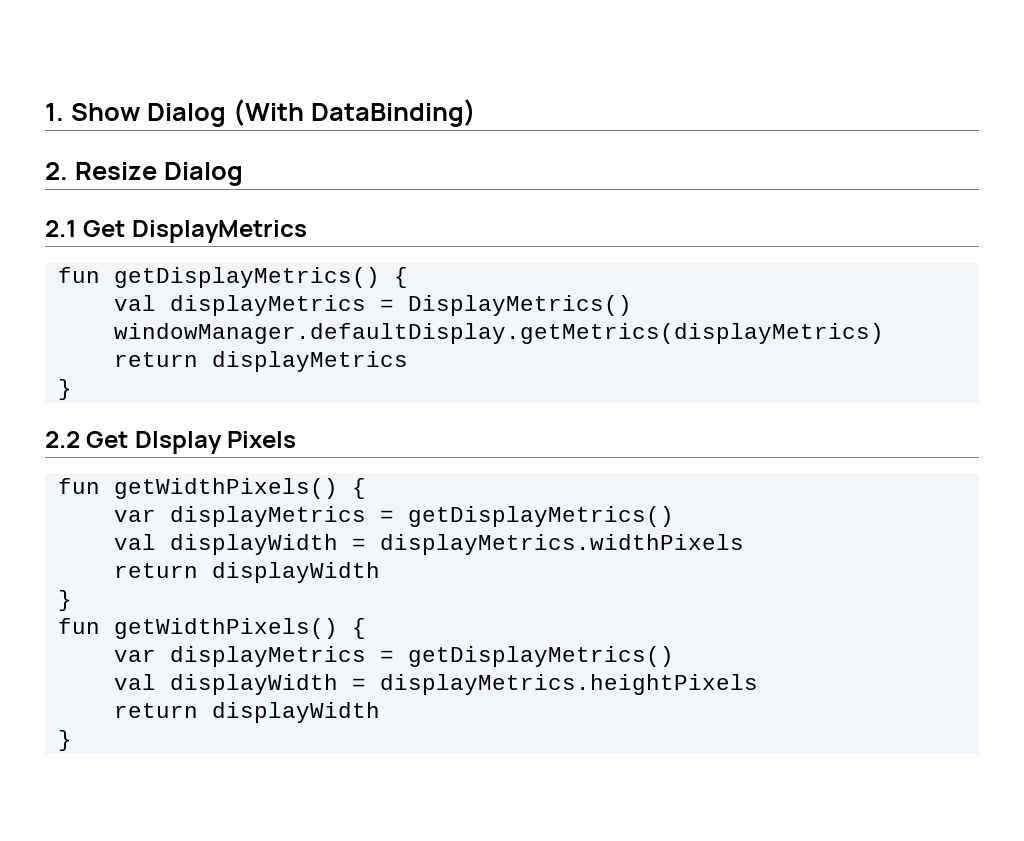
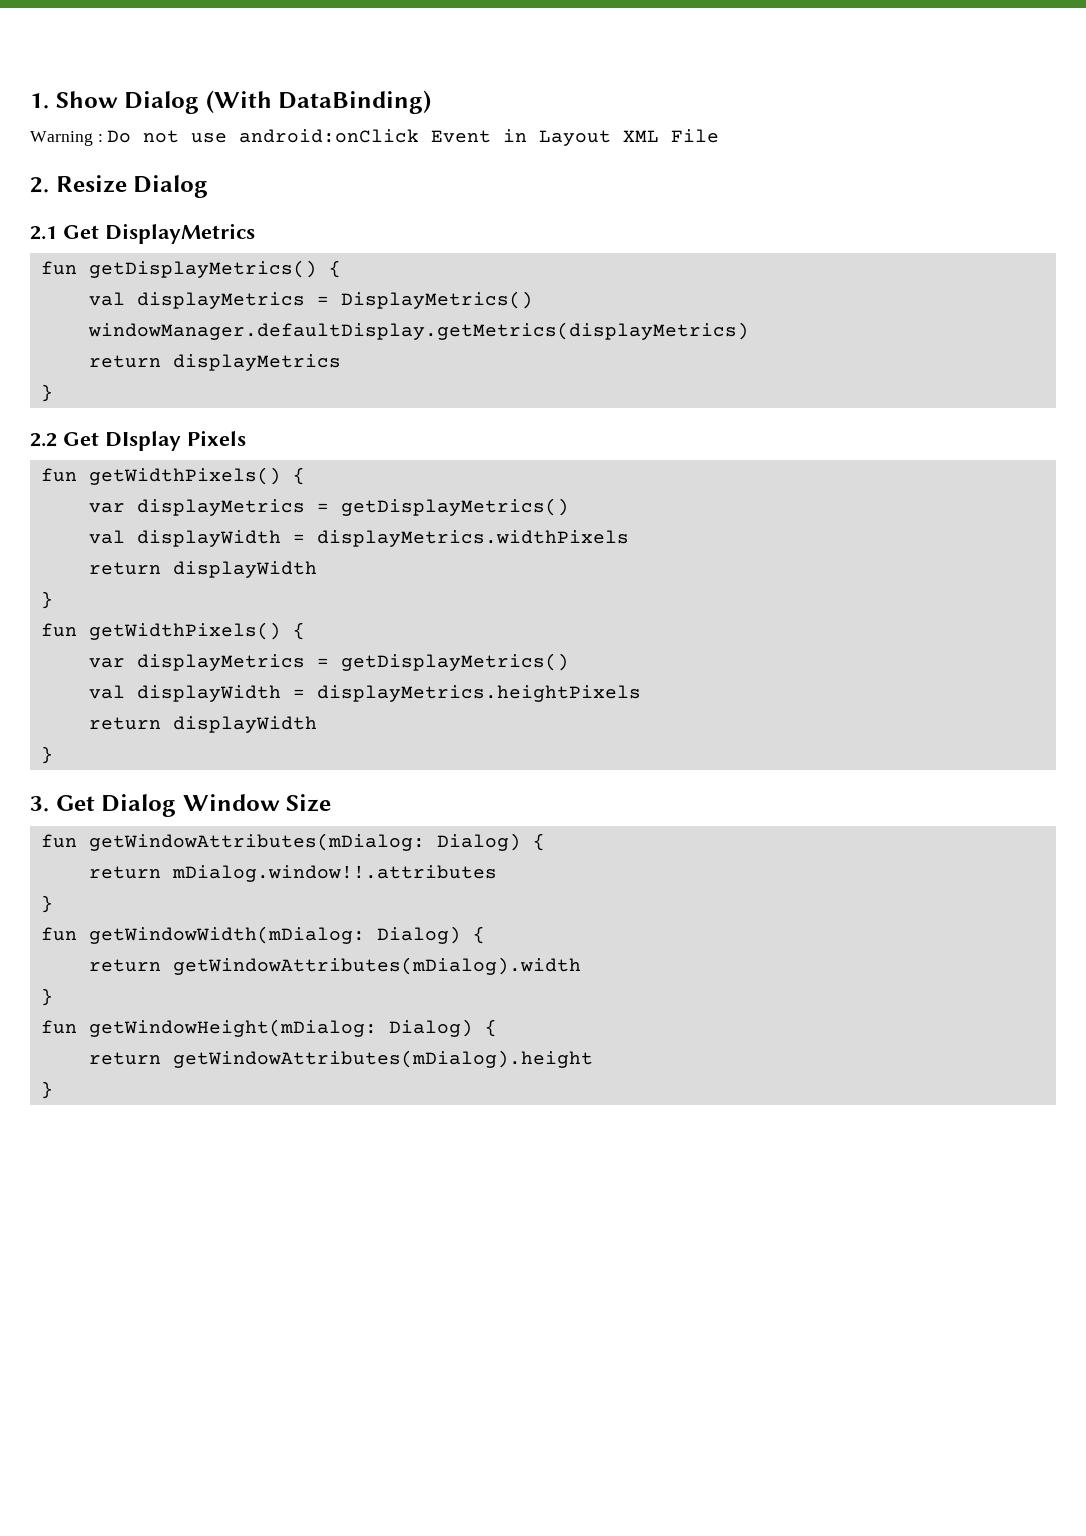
(476, 113) none -> [30,129,720,146] // Warning : Do not use android:onClick Event in Layout XML File
(72, 740) none -> [30,794,332,817] [40,833,545,851] [88,865,497,882] [40,895,53,913] [40,926,485,944] [88,957,581,975] [40,988,53,1006] [40,1019,497,1037] [88,1050,593,1068] [40,1081,53,1099] // 3. Get Dialog Window Size // fun getWindowAttributes(mDialog: Dialog) { // return mDialog.window!!.attributes // } // fun getWindowWidth(mDialog: Dialog) { // return getWindowAttributes(mDialog).width // } // fun getWindowHeight(mDialog: Dialog) { // return getWindowAttributes(mDialog).height // }

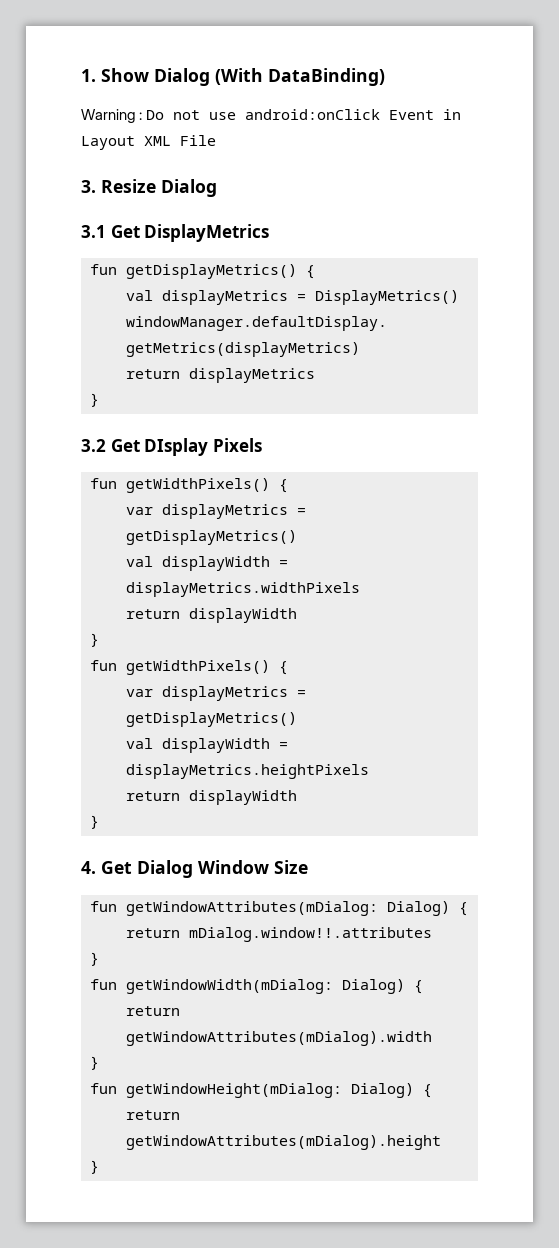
[30,177,49,193] 2. -> [81,180,96,193] 3.
[30,226,57,240] 2.1 -> [81,225,106,238] 3.1
[30,433,57,447] 2.2 -> [81,439,106,452] 3.2
[30,796,49,812] 3. -> [81,861,96,874] 4.

